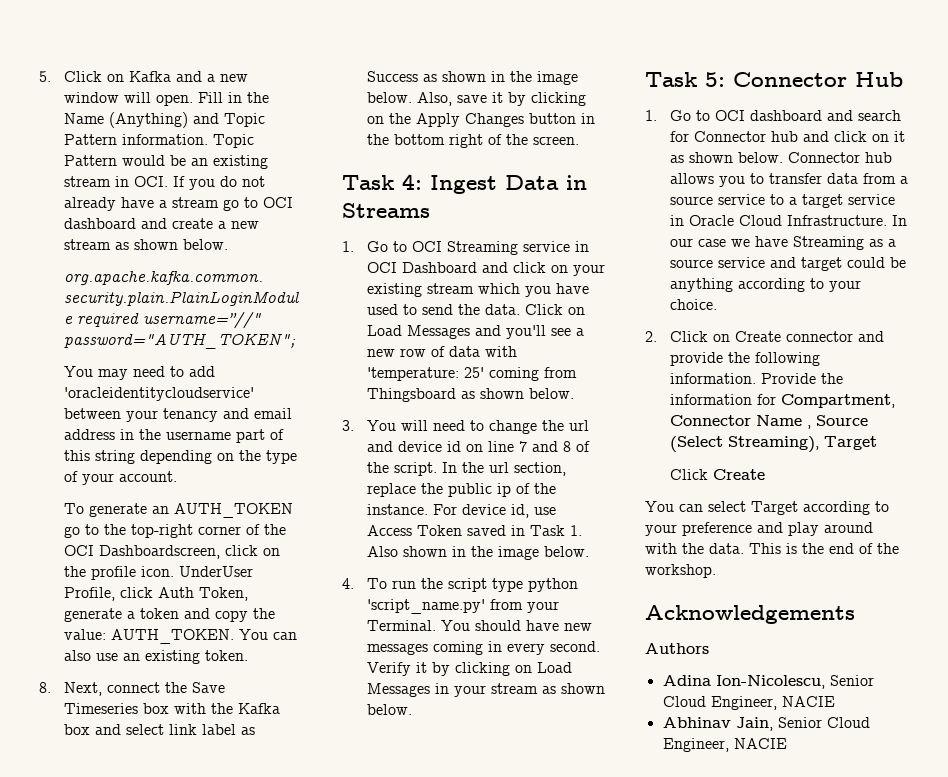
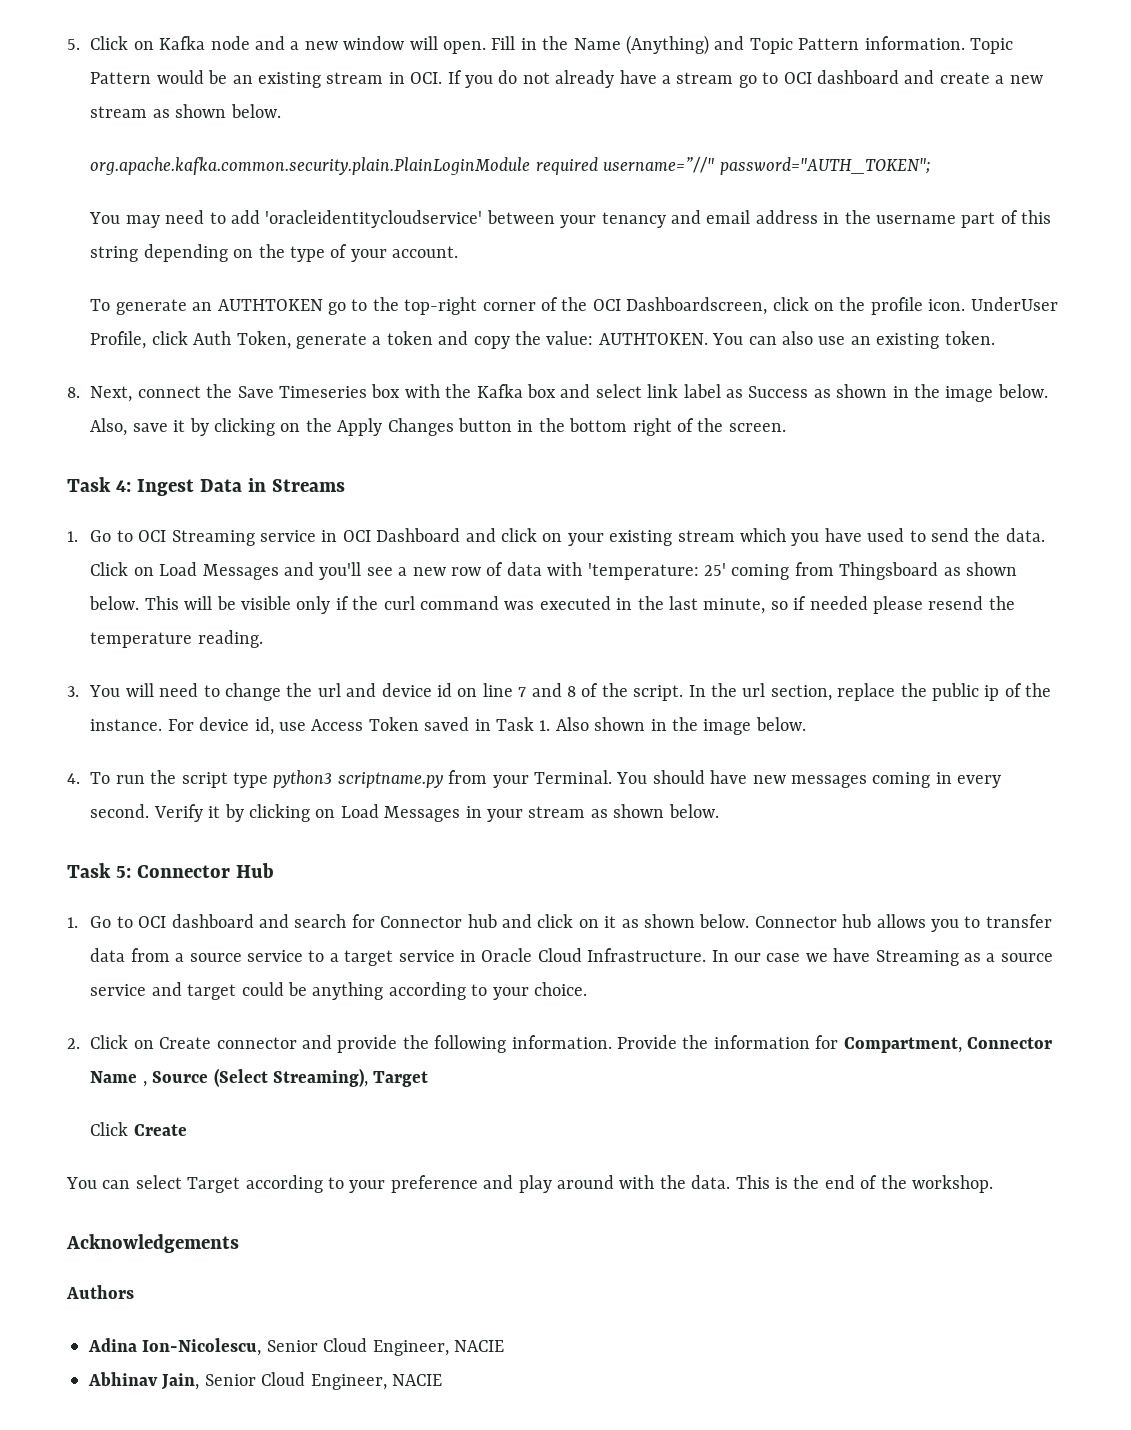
(172, 76) none -> [210,36,250,50] node
[174,503,294,518] AUTH_TOKEN -> [217,299,323,311] AUTHTOKEN
[111,629,235,644] AUTH_TOKEN. -> [598,333,708,345] AUTHTOKEN.
(575, 393) none -> [144,596,1015,614] [90,630,263,648] This will be visible only if the curl command was executed in the last minute, so if needed please resend the temperature reading.
[528,578,579,592] [367,599,486,614] python 'script_name.py' -> [273,770,443,788] python3 scriptname.py

